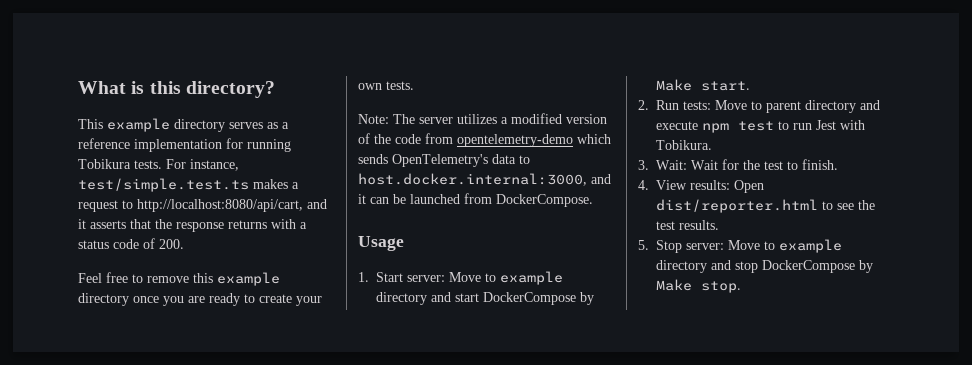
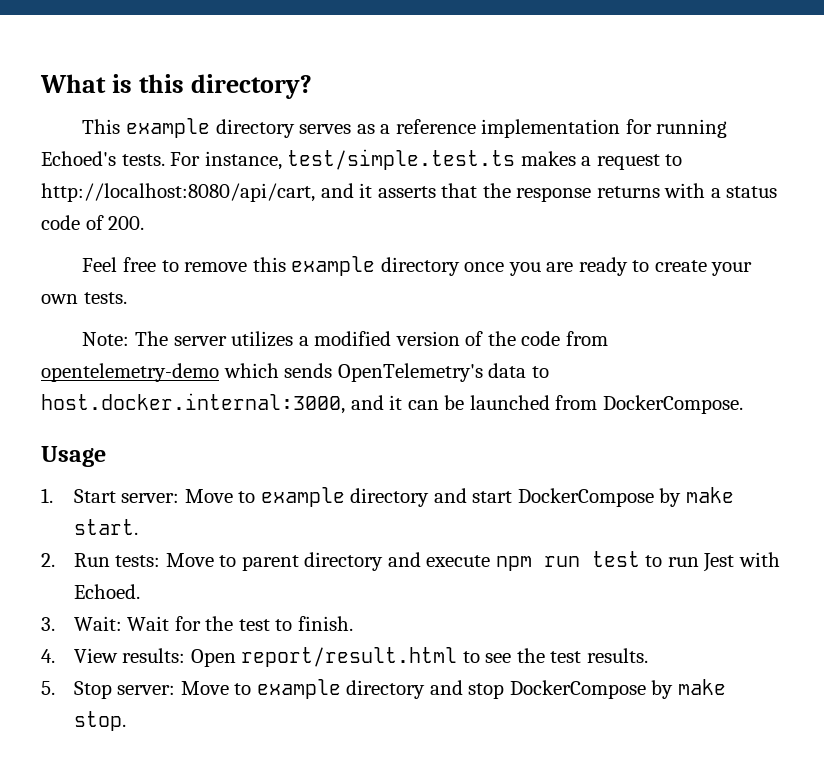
[78,159,131,169] Tobikura -> [41,151,116,166] Echoed's
[656,79,692,91] Make -> [685,487,734,503] make
(729, 128) none -> [543,556,580,567] run
[656,140,712,150] Tobikura. -> [73,584,140,599] Echoed.
[656,199,818,213] dist/reporter.html -> [241,647,458,667] report/result.html
[656,279,692,291] Make -> [677,679,726,695] make

